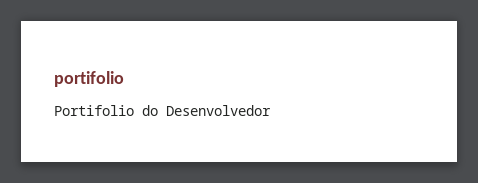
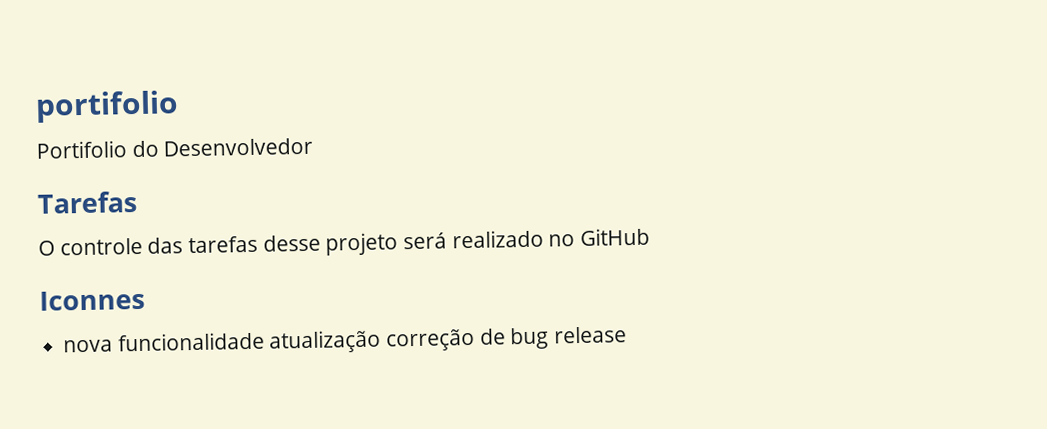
(271, 110) none -> [37,191,137,214] [38,227,651,256] [39,289,145,311] [63,326,628,354] // Tarefas // O controle das tarefas desse projeto será realizado no GitHub // Iconnes // nova funcionalidade atualização correção de bug release

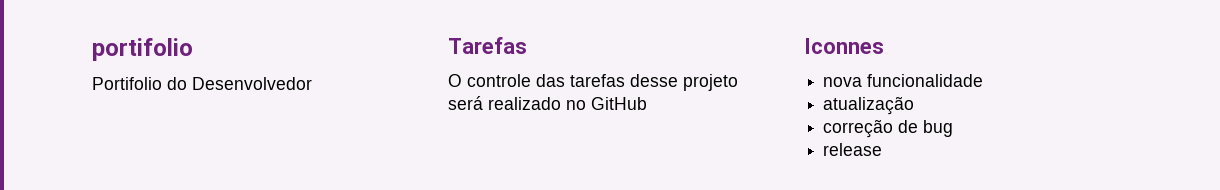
(265, 341) none -> (984, 80) //
(382, 341) none -> (915, 105) //
(550, 338) none -> (954, 128) //

